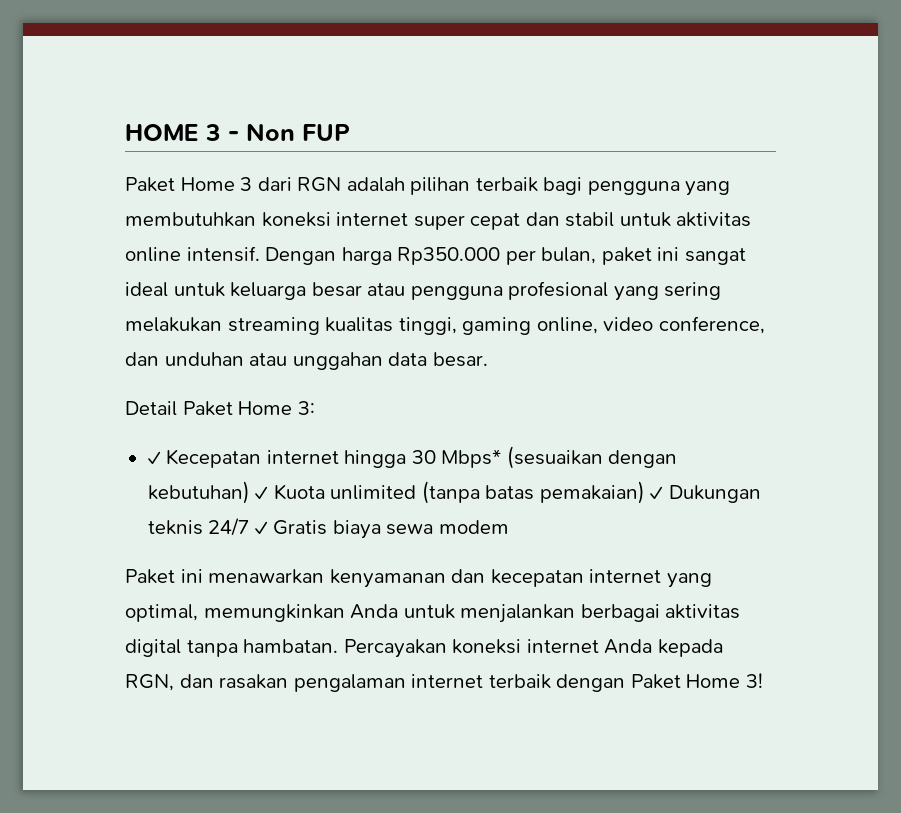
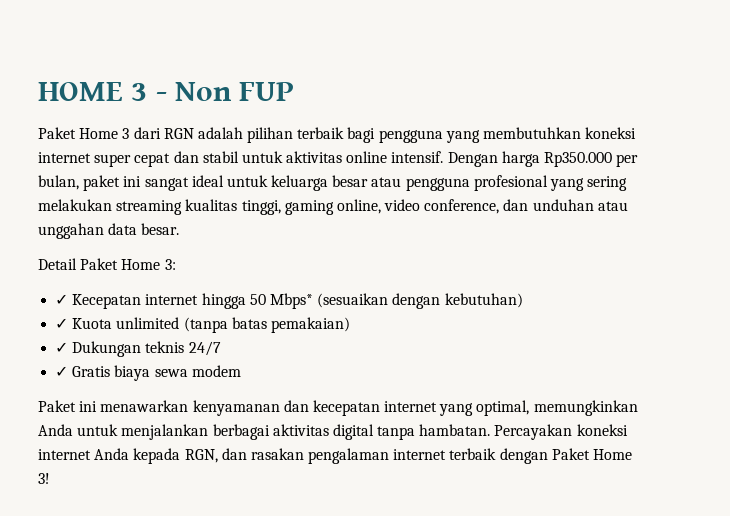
[411,450,436,464] 30 -> [249,294,266,305] 50
(250, 492) none -> (523, 300) //
(645, 492) none -> (350, 325) //
(250, 527) none -> (221, 348) //

